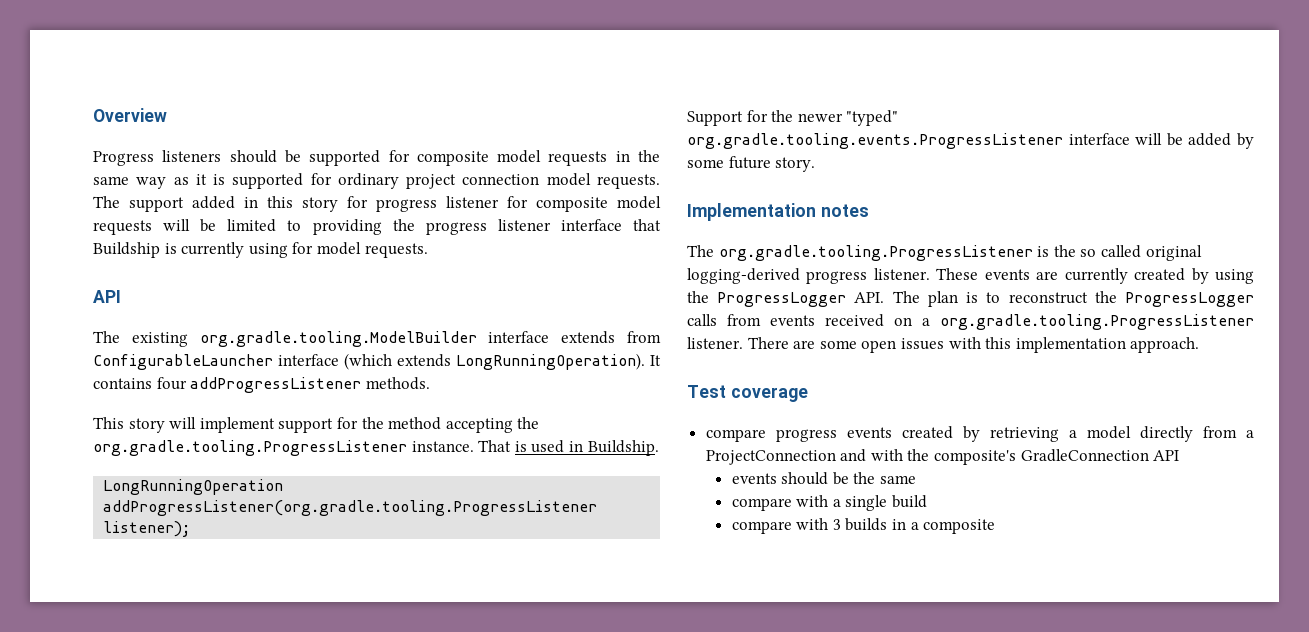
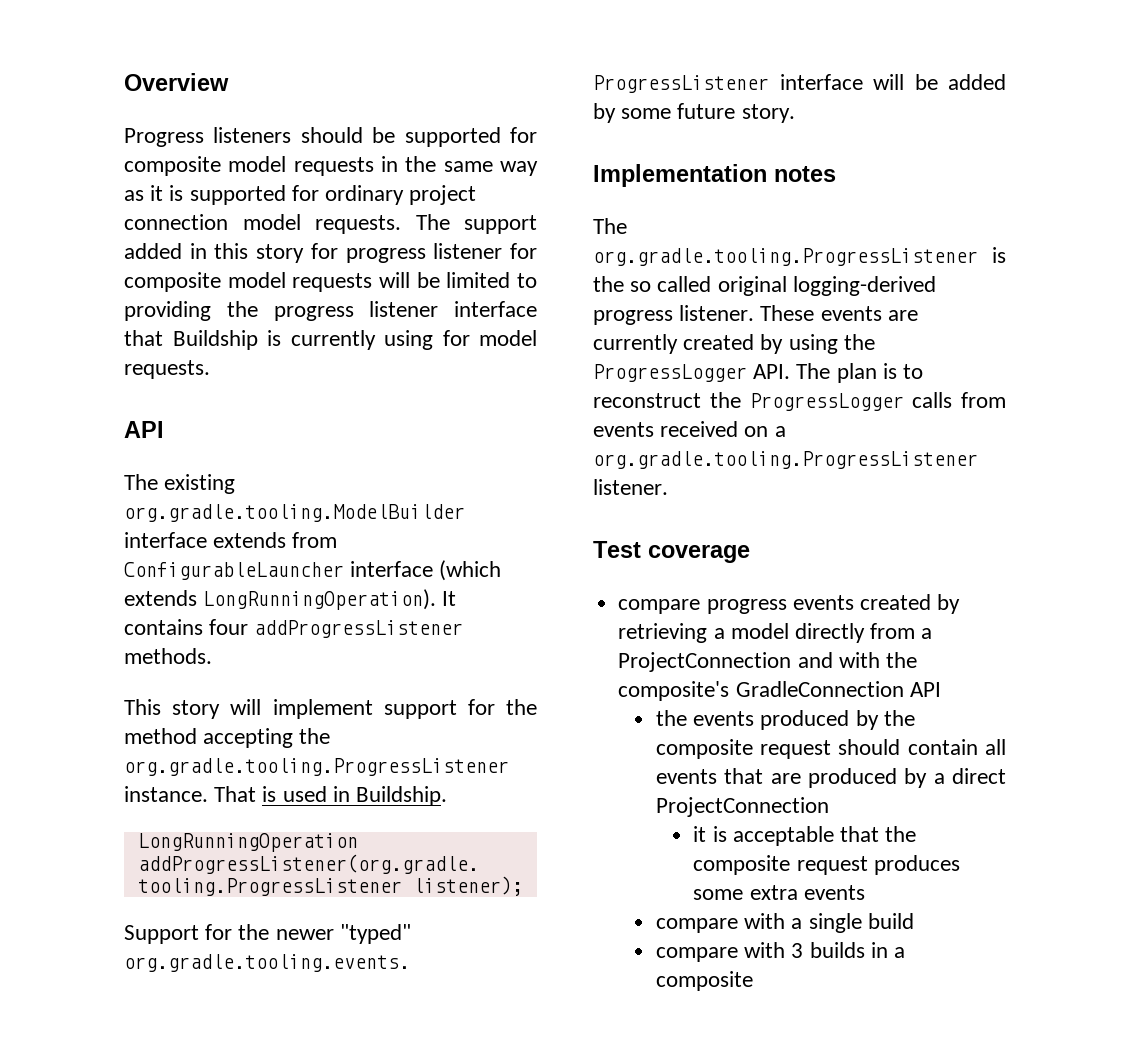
[747,337,1200,353] There are some open issues with this implementation approach. -> (668, 487) none
[731,472,916,485] events should be the same -> [655,710,915,730] [655,739,1006,759] [655,768,1006,788] [655,797,829,817] [693,826,917,846] [693,855,960,875] [693,885,865,900] the events produced by the composite request should contain all events that are produced by a direct ProjectConnection // it is acceptable that the composite request produces some extra events

